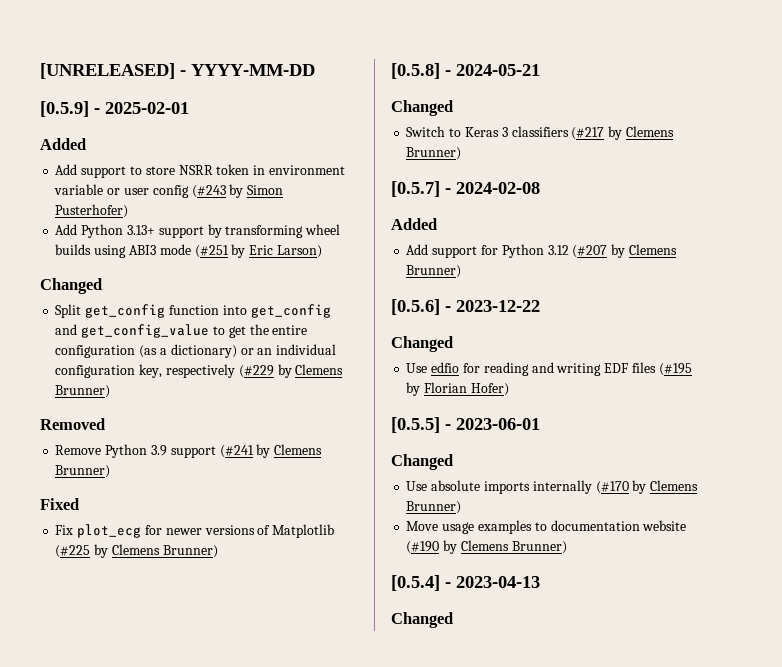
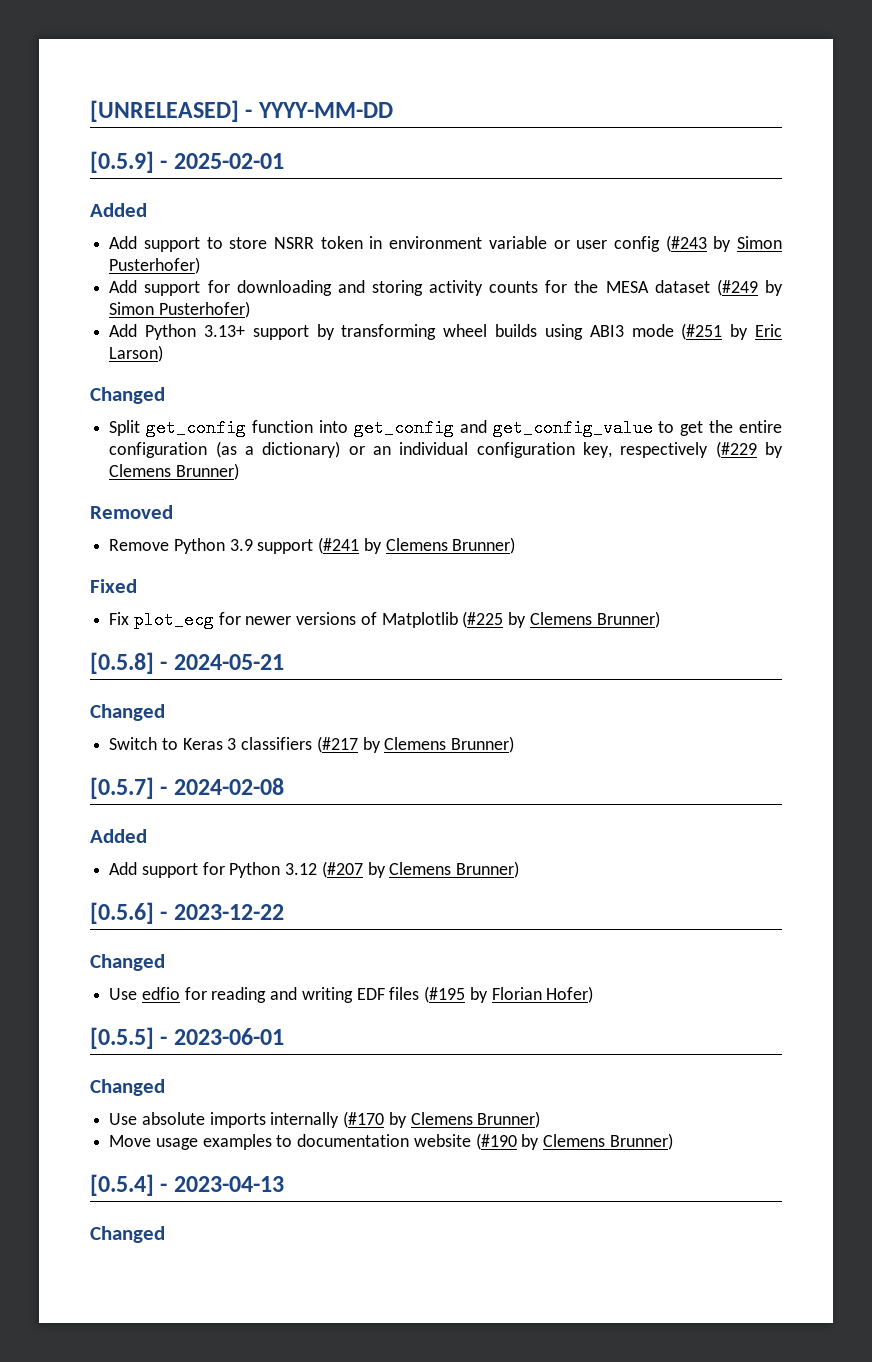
(129, 211) none -> [109,279,784,296] [109,301,250,318] // Add support for downloading and storing activity counts for the MESA dataset (#249 by Simon Pusterhofer)

